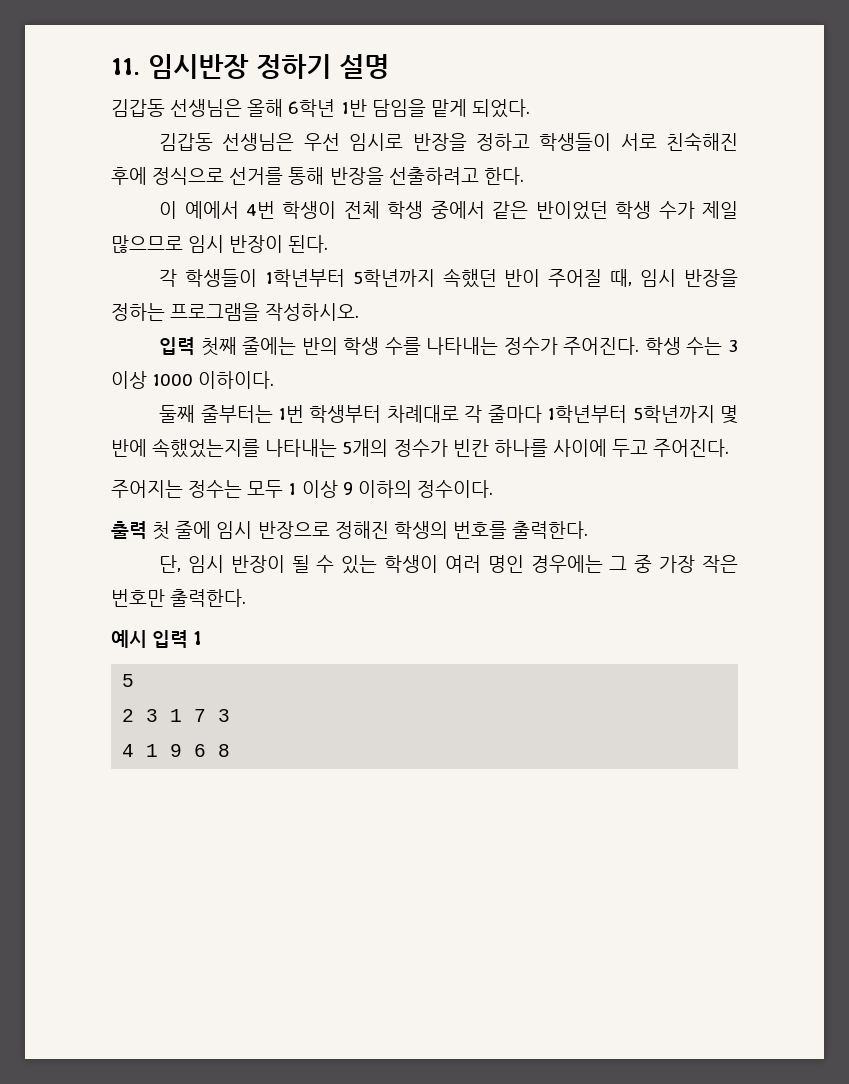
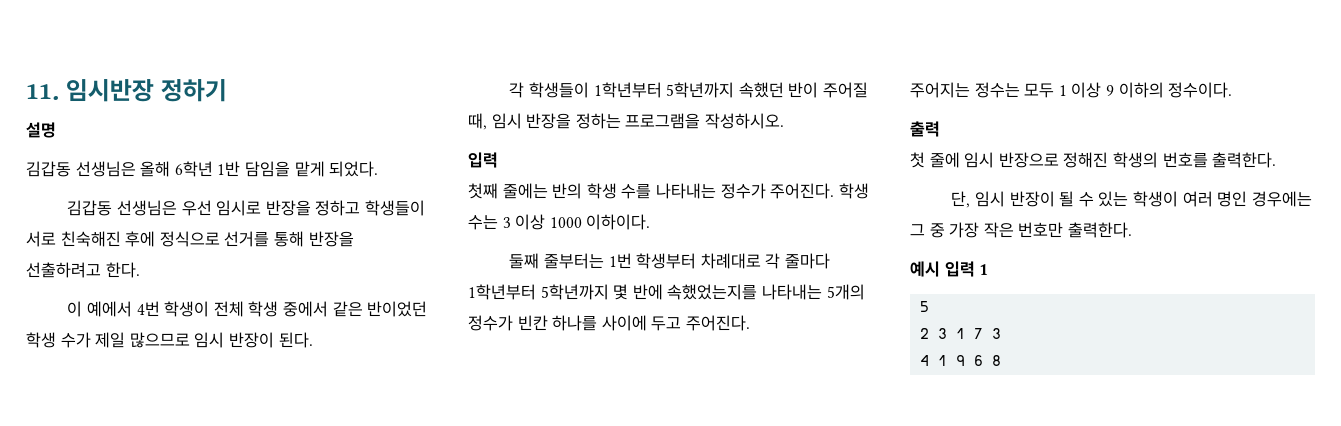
(331, 66) none -> (227, 90) //
(196, 346) none -> (498, 160) //
(147, 530) none -> (940, 129) //

